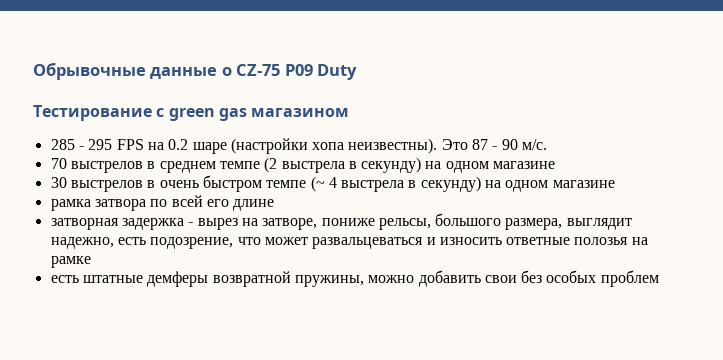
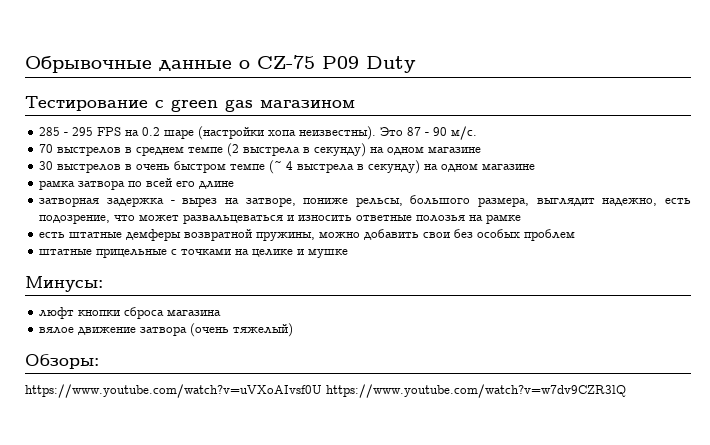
(659, 278) none -> [39,248,349,258] [25,276,103,292] [39,307,222,319] [39,323,294,337] [25,354,99,369] [25,384,626,398] // штатные прицельные с точками на целике и мушке // Минусы: // люфт кнопки сброса магазина // вялое движение затвора (очень тяжелый) // Обзоры: // https://www.youtube.com/watch?v=uVXoAIvsf0U https://www.youtube.com/watch?v=w7dv9CZR3lQ

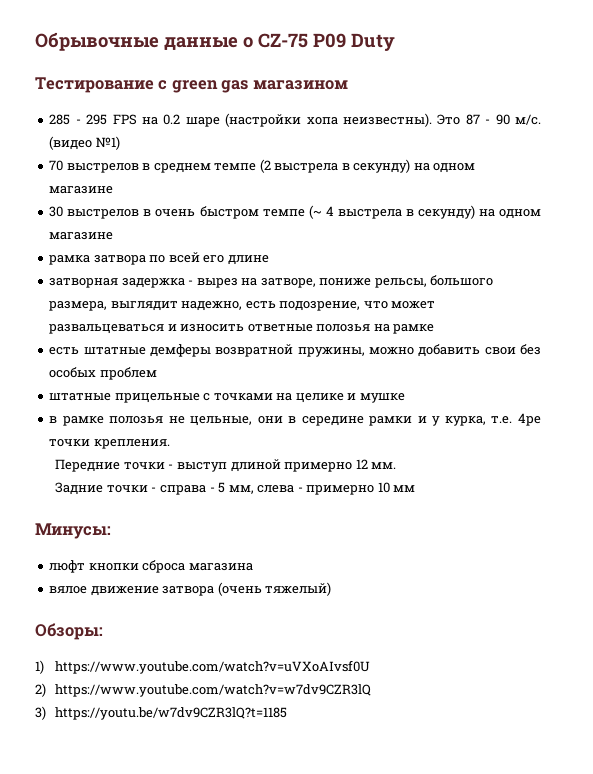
(478, 133) none -> [49,136,120,150] (видео №1)
(349, 253) none -> [49,413,541,426] [49,439,170,449] [55,459,397,472] [55,482,416,495] // в рамке полозья не цельные, они в середине рамки и у курка, т.е. 4ре точки крепления. // Передние точки - выступ длиной примерно 12 мм. // Задние точки - справа - 5 мм, слева - примерно 10 мм
(99, 361) none -> [35,660,44,674] 1)
(322, 391) none -> [35,683,46,697] // 2)
(626, 391) none -> [35,706,288,720] // 3) https://youtu.be/w7dv9CZR3lQ?t=1185

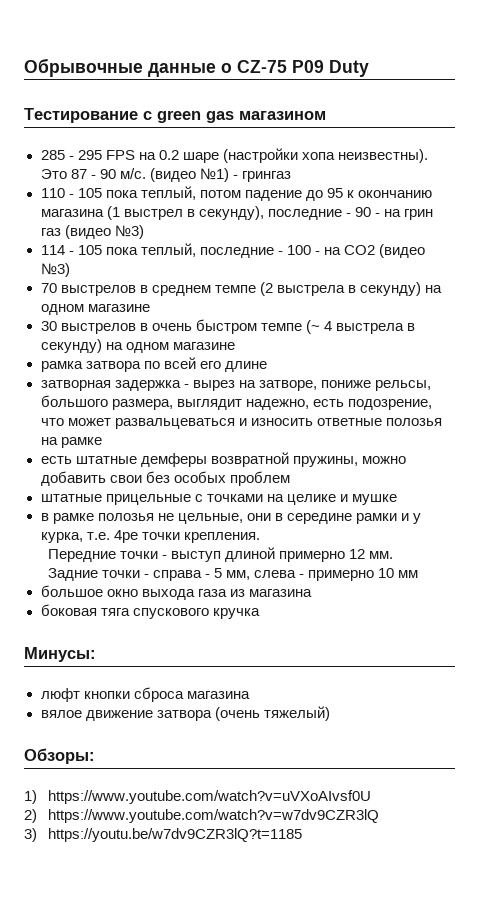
(120, 143) none -> [232,171,291,182] [40,186,433,201] [40,206,434,220] [40,225,144,239] [40,243,426,258] [40,263,70,277] - грингаз // 110 - 105 пока теплый, потом падение до 95 к окончанию магазина (1 выстрел в секунду), последние - 90 - на грин газ (видео №3) // 114 - 105 пока теплый, последние - 100 - на СО2 (видео №3)
(416, 488) none -> [40,585,312,600] [40,604,260,619] // большое окно выхода газа из магазина // боковая тяга спускового кручка

